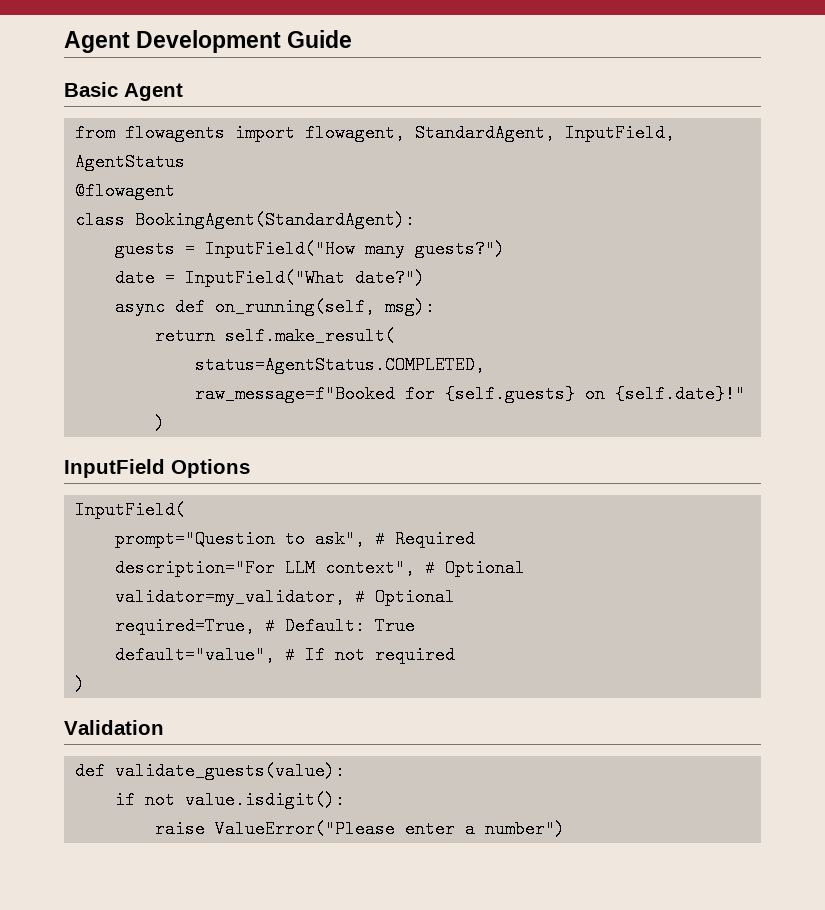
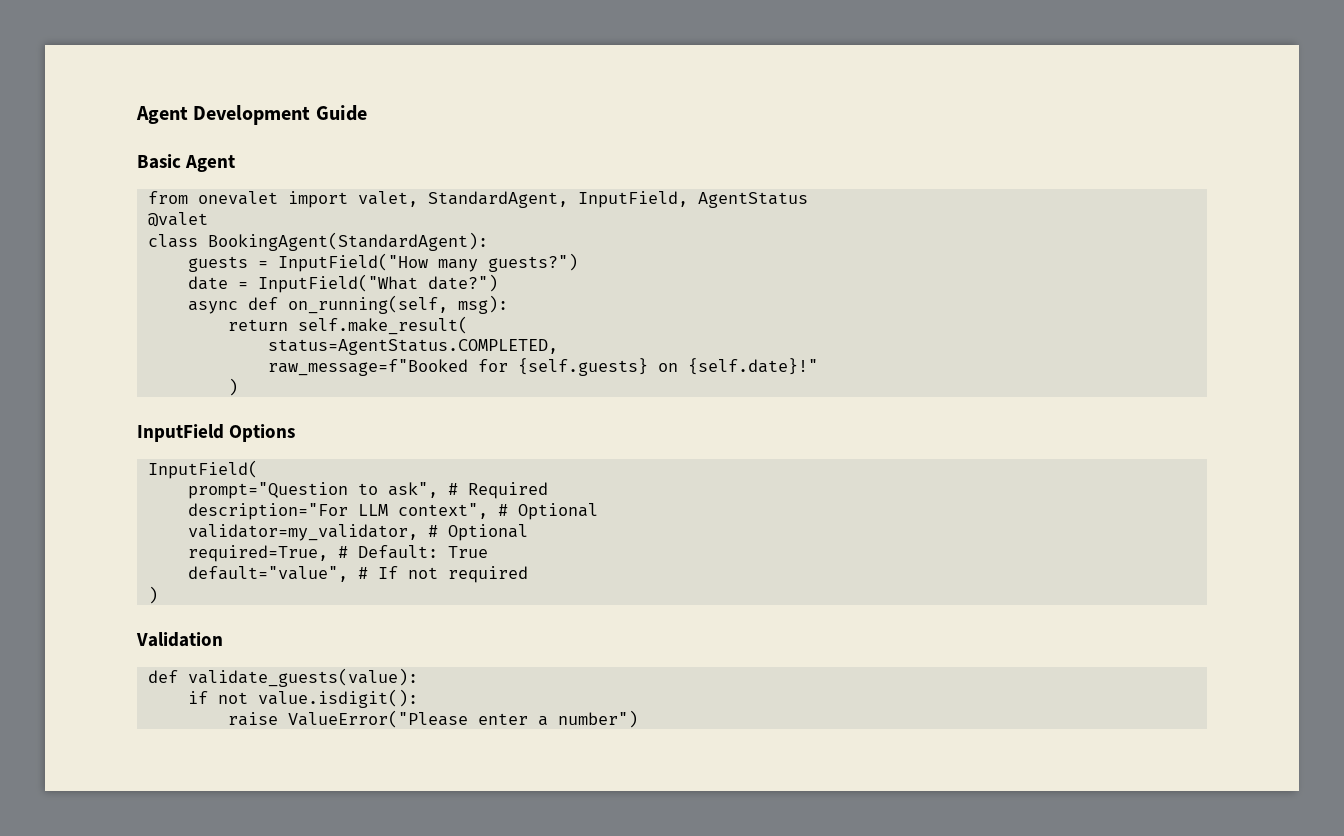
[124,124,405,142] flowagents import flowagent, -> [198,191,419,208] onevalet import valet,
[74,182,175,200] @flowagent -> [148,212,209,227] @valet

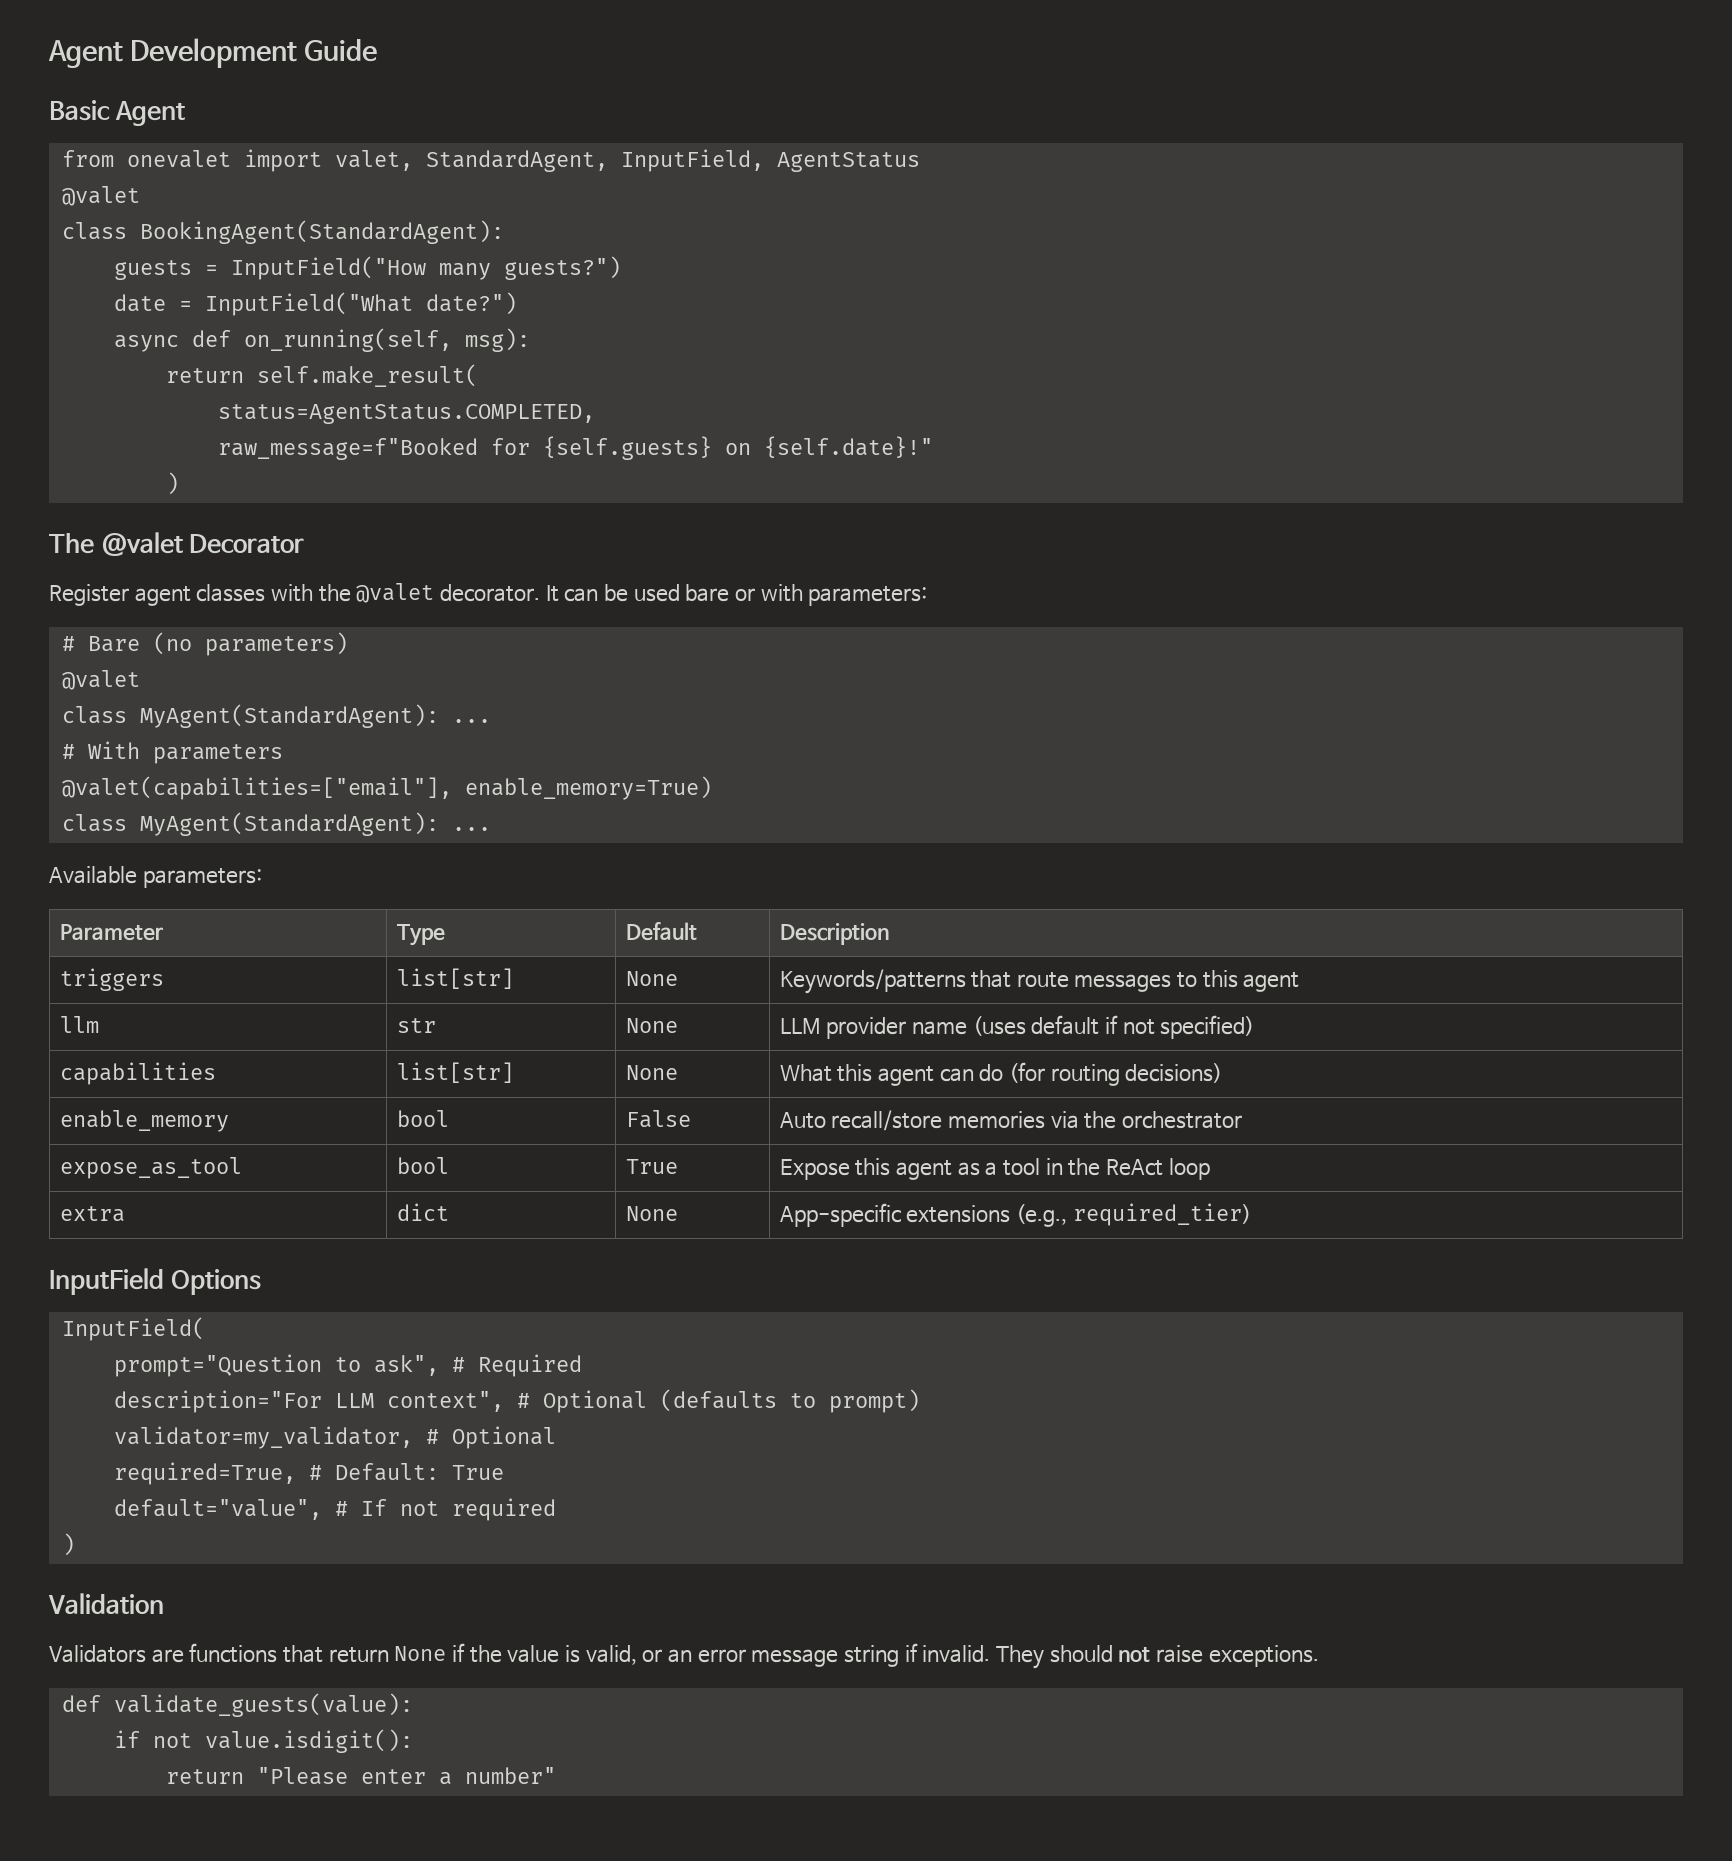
(239, 387) none -> [49,532,305,556] [49,583,928,606] [61,632,348,656] [61,670,140,690] [61,704,491,728] [61,741,283,764] [61,776,712,800] [61,812,491,836] [49,866,262,888] [59,924,163,941] [396,924,445,946] [625,922,697,941] [779,923,889,945] [59,968,164,991] [396,968,514,989] [625,971,678,986] [779,969,1300,994] [59,1016,99,1033] [396,1018,436,1033] [625,1018,678,1033] [779,1015,1255,1039] [59,1062,216,1085] [396,1062,514,1083] [625,1065,678,1080] [779,1062,1223,1086] [59,1110,229,1132] [396,1110,449,1127] [625,1110,691,1128] [779,1110,1242,1131] [59,1157,242,1179] [396,1157,449,1174] [625,1159,678,1174] [779,1158,1210,1180] [59,1206,125,1222] [396,1203,449,1221] [625,1206,678,1221] [779,1203,1251,1227] // The @valet Decorator // Register agent classes with the @valet decorator. It can be used bare or with parameters: // # Bare (no parameters) // @valet // class MyAgent(StandardAgent): ... // # With parameters // @valet(capabilities=["email"], enable_memory=True) // class MyAgent(StandardAgent): ... // Available parameters: // Parameter | Type | Default | Description // triggers | list[str] | None | Keywords/patterns that route messages to this agent // llm | str | None | LLM provider name (uses default if not specified) // capabilities | list[str] | None | What this agent can do (for routing decisions) // enable_memory | bool | False | Auto recall/store memories via the orchestrator // expose_as_tool | bool | True | Expose this agent as a tool in the ReAct loop // extra | dict | None | App-specific extensions (e.g., required_tier)
(599, 511) none -> [659,1389,920,1413] (defaults to prompt)
(223, 639) none -> [49,1643,1319,1669] // Validators are functions that return None if the value is valid, or an error message string if invalid. They should not raise exceptions.
[228,710,469,728] raise ValueError("Please -> [165,1767,348,1785] return "Please
[558,710,639,728] number") -> [464,1767,556,1784] number"

